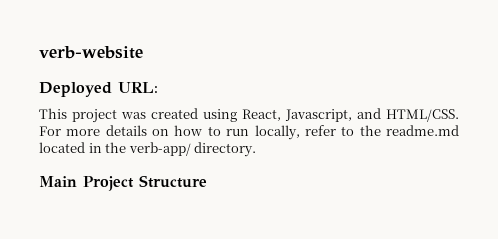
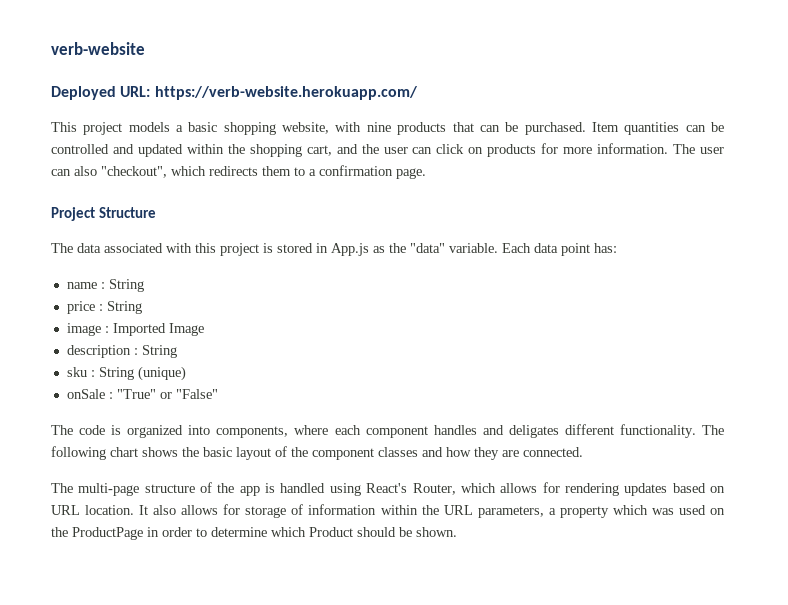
(158, 87) none -> [154,86,418,100] https://verb-website.herokuapp.com/
[121,108,459,122] [39,125,460,140] [39,142,257,157] [39,175,207,191] was created using React, Javascript, and HTML/CSS. For more details on how to run locally, refer to the readme.md located in the verb-app/ directory. // Main Project Structure -> [128,122,725,135] [51,143,725,157] [51,165,426,179] [51,207,157,221] [51,243,617,256] [66,279,144,292] [66,301,142,314] [66,323,204,336] [66,345,177,358] [66,366,186,381] [66,389,218,399] [51,424,724,438] [51,446,583,460] [51,482,726,496] [51,504,725,518] [51,527,457,540] models a basic shopping website, with nine products that can be purchased. Item quantities can be controlled and updated within the shopping cart, and the user can click on products for more information. The user can also "checkout", which redirects them to a confirmation page. // Project Structure // The data associated with this project is stored in App.js as the "data" variable. Each data point has: // name : String // price : String // image : Imported Image // description : String // sku : String (unique) // onSale : "True" or "False" // The code is organized into components, where each component handles and deligates different functionality. The following chart shows the basic layout of the component classes and how they are connected. // The multi-page structure of the app is handled using React's Router, which allows for rendering updates based on URL location. It also allows for storage of information within the URL parameters, a property which was used on the ProductPage in order to determine which Product should be shown.

